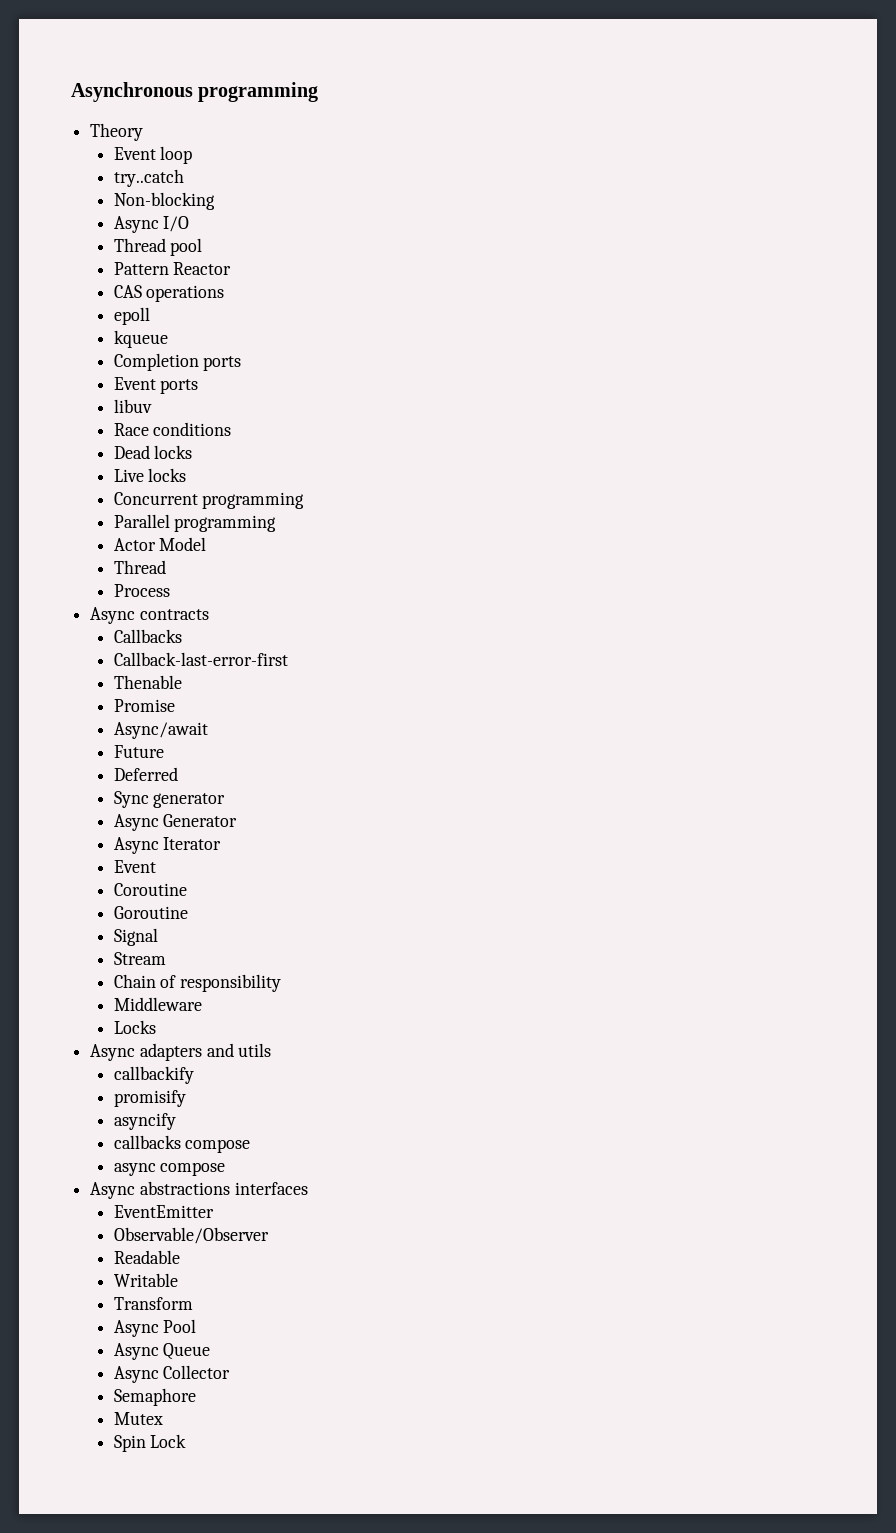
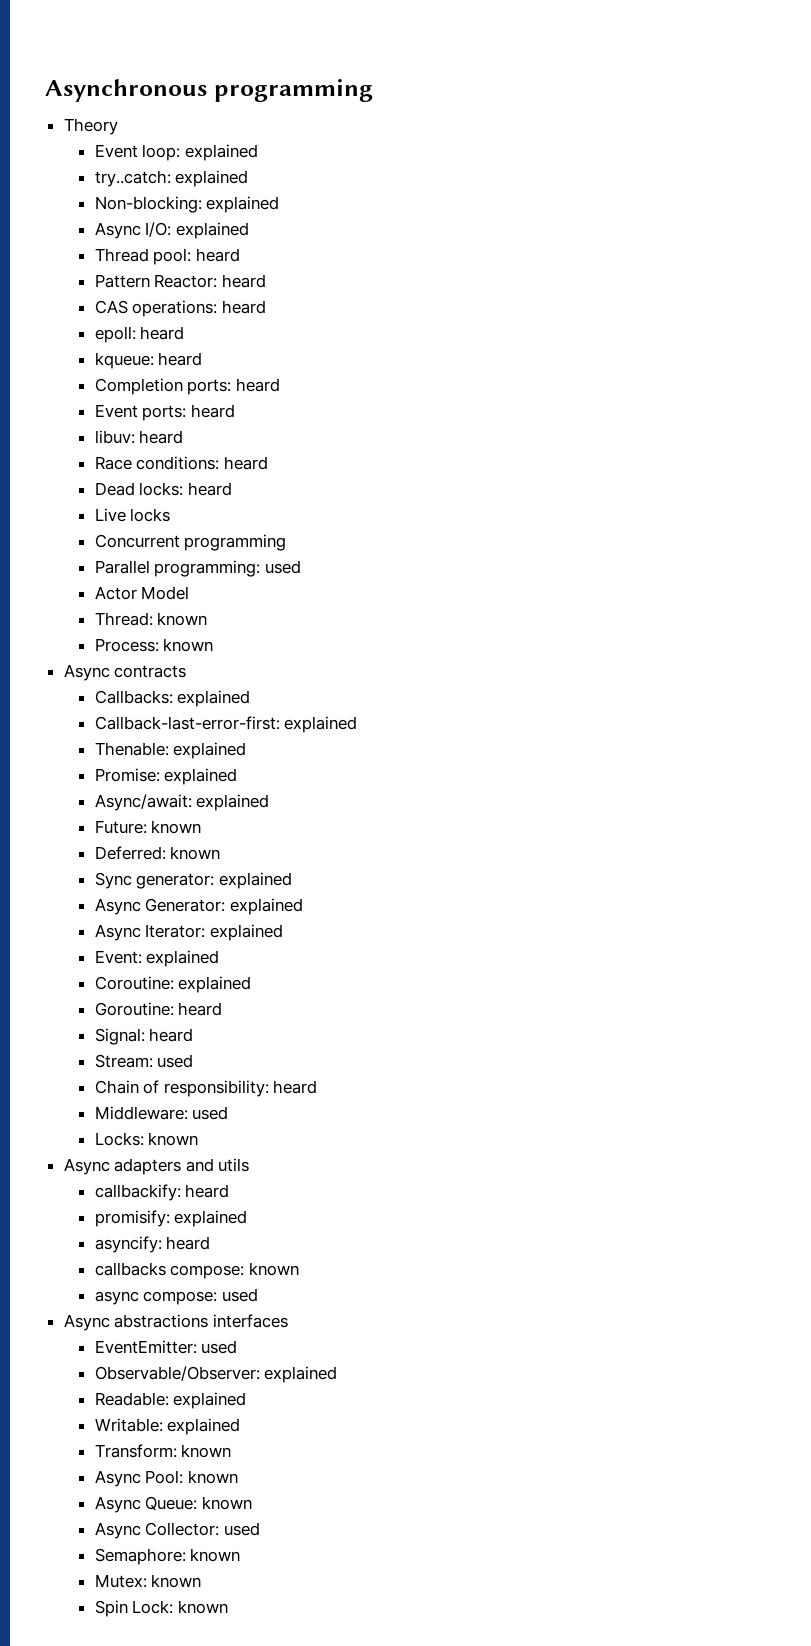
[160,146,193,164] [113,169,184,187] [113,192,215,210] [113,216,190,233] [113,238,203,256] loop // try..catch // Non-blocking // Async I/O // Thread pool -> [142,144,258,161] [94,170,249,187] [94,196,280,213] [94,222,249,239] [94,248,240,265] loop: explained // try..catch: explained // Non-blocking: explained // Async I/O: explained // Thread pool: heard
[173,262,232,275] Reactor -> [154,274,266,288] Reactor: heard
[146,285,225,302] [113,307,150,325] [113,330,168,348] operations // epoll // kqueue -> [132,300,266,317] [94,326,185,343] [94,352,203,369] operations: heard // epoll: heard // kqueue: heard
[203,356,242,371] [113,377,199,394] [113,399,152,413] ports // Event ports // libuv -> [187,378,280,395] [94,404,235,421] [94,430,184,444] ports: heard // Event ports: heard // libuv: heard
[153,422,232,436] conditions -> [136,456,268,470] conditions: heard
[154,445,193,459] locks -> [139,482,232,496] locks: heard
[174,515,277,532] programming -> [154,560,301,577] programming: used
[113,560,166,574] [113,584,170,597] [90,607,209,624] [113,629,182,643] [113,652,288,666] [113,675,182,689] [113,699,175,712] [113,722,208,739] [113,745,164,758] [113,767,178,781] Thread // Process // Async contracts // Callbacks // Callback-last-error-first // Thenable // Promise // Async/await // Future // Deferred -> [94,612,208,626] [94,638,214,652] [63,664,187,681] [94,690,251,707] [94,716,358,733] [94,742,247,759] [94,768,238,785] [94,794,270,811] [94,820,202,834] [94,846,221,860] Thread: known // Process: known // Async contracts // Callbacks: explained // Callback-last-error-first: explained // Thenable: explained // Promise: explained // Async/await: explained // Future: known // Deferred: known
[153,793,226,808] [113,814,238,831] [113,837,222,854] [113,860,156,873] [113,883,187,896] [113,906,188,919] [113,928,158,946] [113,952,166,965] [113,974,282,992] [113,997,202,1011] [113,1020,156,1034] [90,1043,272,1061] [113,1066,194,1084] [113,1090,186,1107] [113,1113,176,1130] generator // Async Generator // Async Iterator // Event // Coroutine // Goroutine // Signal // Stream // Chain of responsibility // Middleware // Locks // Async adapters and utils // callbackify // promisify // asyncify -> [136,872,292,889] [94,898,303,915] [94,924,283,941] [94,950,220,967] [94,976,252,993] [94,1002,223,1016] [94,1028,194,1045] [94,1054,194,1068] [94,1080,318,1097] [94,1106,229,1120] [94,1132,199,1146] [63,1158,250,1175] [94,1184,230,1201] [94,1210,248,1227] [94,1236,211,1253] generator: explained // Async Generator: explained // Async Iterator: explained // Event: explained // Coroutine: explained // Goroutine: heard // Signal: heard // Stream: used // Chain of responsibility: heard // Middleware: used // Locks: known // Async adapters and utils // callbackify: heard // promisify: explained // asyncify: heard
[185,1139,251,1153] compose -> [170,1262,299,1279] compose: known
[160,1162,226,1176] compose -> [143,1288,258,1305] compose: used
[113,1205,214,1218] [113,1227,269,1244] [113,1250,180,1264] [113,1273,178,1287] [113,1297,193,1310] [113,1319,197,1337] [113,1343,211,1360] [113,1365,231,1383] [113,1388,196,1406] [113,1412,163,1425] EventEmitter // Observable/Observer // Readable // Writable // Transform // Async Pool // Async Queue // Async Collector // Semaphore // Mutex -> [94,1340,238,1354] [94,1366,338,1383] [94,1392,247,1409] [94,1418,241,1435] [94,1444,232,1458] [94,1470,238,1487] [94,1496,252,1513] [94,1522,260,1539] [94,1548,241,1565] [94,1574,202,1588] EventEmitter: used // Observable/Observer: explained // Readable: explained // Writable: explained // Transform: known // Async Pool: known // Async Queue: known // Async Collector: used // Semaphore: known // Mutex: known
[150,1434,187,1448] Lock -> [132,1600,228,1614] Lock: known

